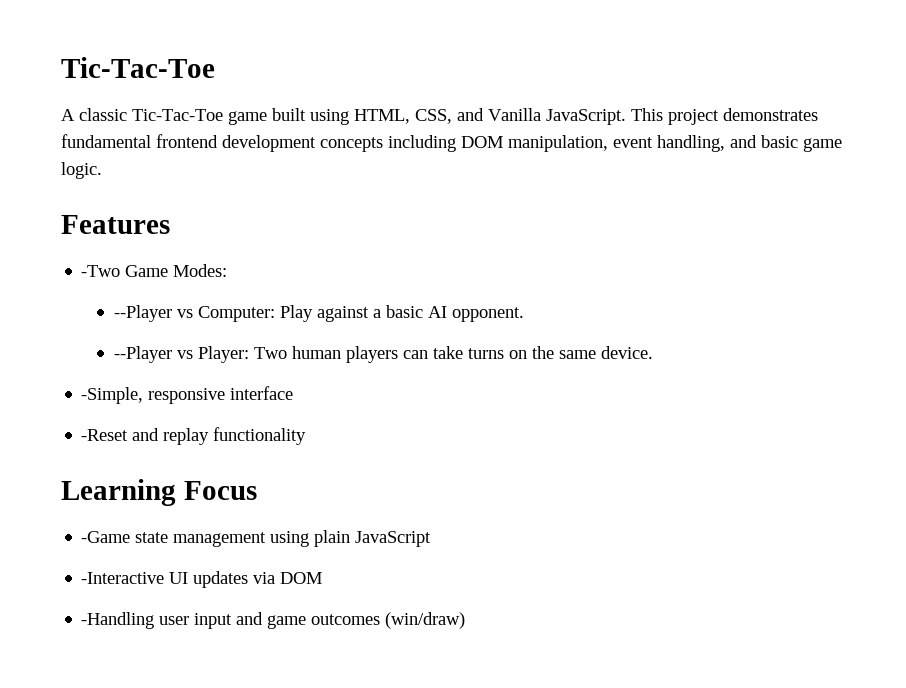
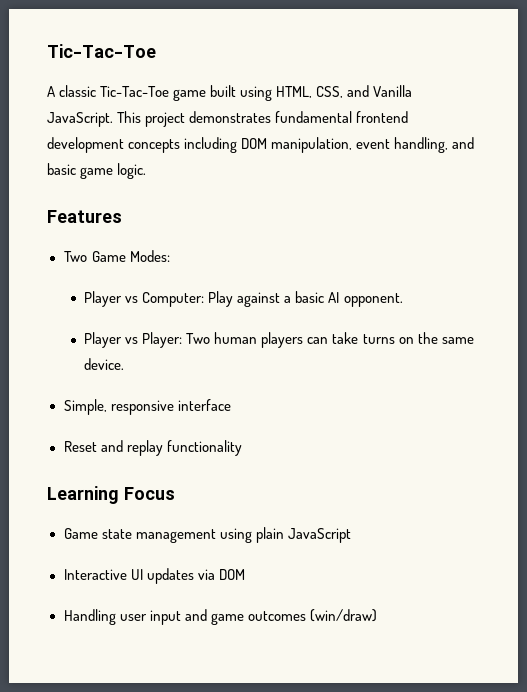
[81,265,121,277] -Two -> [63,251,88,262] Two
[114,305,173,322] --Player -> [84,291,123,307] Player
[114,346,173,363] --Player -> [84,332,123,348] Player
[81,387,144,404] -Simple, -> [63,399,107,415] Simple,
[81,429,129,441] -Reset -> [63,441,97,452] Reset
[81,531,131,543] -Game -> [63,528,98,539] Game
[81,572,165,584] -Interactive -> [63,569,127,580] Interactive
[81,612,155,629] -Handling -> [63,609,116,625] Handling

